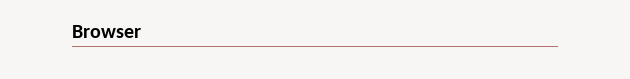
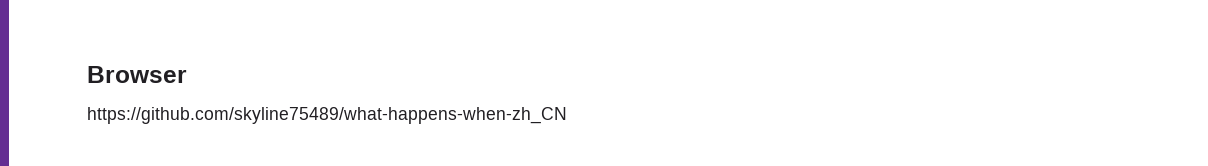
(141, 31) none -> [87,107,567,124] // https://github.com/skyline75489/what-happens-when-zh_CN

